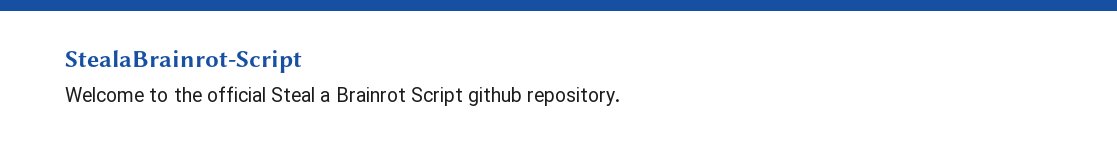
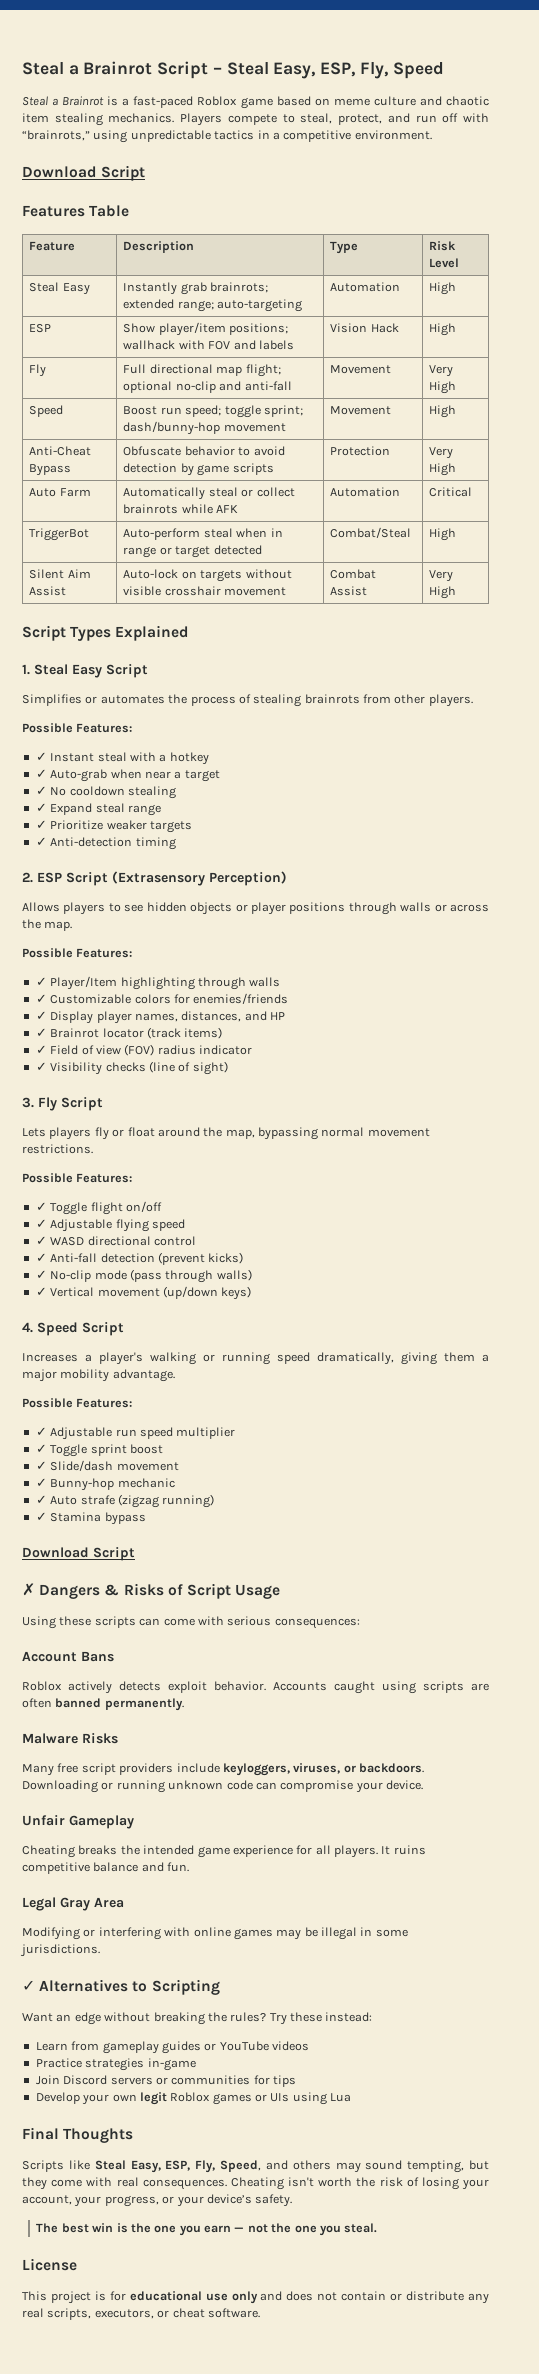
[65,50,302,73] [65,86,621,106] StealaBrainrot-Script // Welcome to the official Steal a Brainrot Script github repository. -> [22,61,444,79] [22,96,490,109] [22,113,490,126] [22,130,432,143] [22,165,146,181] [22,205,130,217] [29,241,76,251] [123,241,195,253] [330,241,359,254] [429,241,457,251] [429,258,460,268] [29,282,90,295] [123,282,269,295] [123,299,303,312] [330,282,401,292] [429,282,457,295] [29,324,52,333] [123,322,289,336] [123,340,294,350] [330,323,399,333] [429,323,457,336] [29,364,47,377] [123,364,281,377] [123,381,292,393] [330,365,392,374] [429,365,454,377] [429,381,457,394] [29,405,64,417] [123,405,303,418] [123,421,286,435] [330,406,392,415] [429,405,457,418] [29,446,92,456] [29,464,72,476] [123,446,285,456] [123,463,274,476] [330,446,391,456] [429,447,454,459] [429,463,457,476] [29,488,91,497] [123,487,295,500] [123,504,239,514] [330,487,401,497] [429,487,473,497] [29,528,90,541] [123,528,283,540] [123,545,262,558] [330,527,412,538] [429,528,457,541] [29,569,91,579] [29,586,67,596] [123,569,292,582] [123,586,287,596] [330,569,377,579] [330,586,368,596] [429,570,454,582] [429,586,457,599] [22,625,190,641] [22,664,148,678] [22,694,473,707] [22,723,133,733] [35,752,209,765] [35,769,220,782] [35,786,176,799] [35,803,161,816] [35,820,192,833] [35,837,176,850] [22,871,287,886] [22,902,490,915] [22,919,73,931] [22,948,133,958] [35,976,281,990] [35,993,289,1004] [35,1011,285,1024] [35,1027,223,1039] [35,1044,252,1056] [35,1061,228,1075] [22,1097,103,1111] [22,1127,430,1140] [22,1144,93,1154] [22,1173,133,1183] [35,1201,162,1215] [35,1219,185,1232] [35,1236,196,1246] [35,1252,244,1265] [35,1269,252,1283] [35,1286,252,1300] [22,1322,124,1336] [22,1352,489,1365] [22,1369,175,1382] [22,1398,133,1408] [35,1427,236,1440] [35,1444,163,1457] [35,1460,179,1471] [35,1478,175,1491] [35,1494,215,1508] [35,1512,146,1525] [22,1547,135,1561] [22,1583,281,1599] [22,1616,360,1629] [22,1651,114,1662] [22,1681,489,1694] [22,1698,184,1711] [22,1733,118,1744] [22,1763,424,1776] [22,1780,423,1793] [22,1815,134,1829] [22,1845,426,1858] [22,1862,190,1874] [22,1897,124,1911] [22,1927,408,1940] [20,1944,100,1957] [22,1979,220,1995] [22,2012,373,2025] [35,2041,309,2054] [35,2058,196,2071] [35,2075,296,2087] [35,2092,352,2105] [22,2127,134,2143] [22,2160,489,2173] [22,2177,490,2190] [22,2194,293,2207] [36,2223,378,2236] [22,2258,77,2271] [22,2291,489,2304] [22,2308,260,2320] Steal a Brainrot Script – Steal Easy, ESP, Fly, Speed // Steal a Brainrot is a fast-paced Roblox game based on meme culture and chaotic item stealing mechanics. Players compete to steal, protect, and run off with “brainrots,” using unpredictable tactics in a competitive environment. // Download Script // Features Table // Feature | Description | Type | Risk Level // Steal Easy | Instantly grab brainrots; extended range; auto-targeting | Automation | High // ESP | Show player/item positions; wallhack with FOV and labels | Vision Hack | High // Fly | Full directional map flight; optional no-clip and anti-fall | Movement | Very High // Speed | Boost run speed; toggle sprint; dash/bunny-hop movement | Movement | High // Anti-Cheat Bypass | Obfuscate behavior to avoid detection by game scripts | Protection | Very High // Auto Farm | Automatically steal or collect brainrots while AFK | Automation | Critical // TriggerBot | Auto-perform steal when in range or target detected | Combat/Steal | High // Silent Aim Assist | Auto-lock on targets without visible crosshair movement | Combat Assist | Very High // Script Types Explained // 1. Steal Easy Script // Simplifies or automates the process of stealing brainrots from other players. // Possible Features: // ✓ Instant steal with a hotkey // ✓ Auto-grab when near a target // ✓ No cooldown stealing // ✓ Expand steal range // ✓ Prioritize weaker targets // ✓ Anti-detection timing // 2. ESP Script (Extrasensory Perception) // Allows players to see hidden objects or player positions through walls or across the map. // Possible Features: // ✓ Player/Item highlighting through walls // ✓ Customizable colors for enemies/friends // ✓ Display player names, distances, and HP // ✓ Brainrot locator (track items) // ✓ Field of view (FOV) radius indicator // ✓ Visibility checks (line of sight) // 3. Fly Script // Lets players fly or float around the map, bypassing normal movement restrictions. // Possible Features: // ✓ Toggle flight on/off // ✓ Adjustable flying speed // ✓ WASD directional control // ✓ Anti-fall detection (prevent kicks) // ✓ No-clip mode (pass through walls) // ✓ Vertical movement (up/down keys) // 4. Speed Script // Increases a player's walking or running speed dramatically, giving them a major mobility advantage. // Possible Features: // ✓ Adjustable run speed multiplier // ✓ Toggle sprint boost // ✓ Slide/dash movement // ✓ Bunny-hop mechanic // ✓ Auto strafe (zigzag running) // ✓ Stamina bypass // Download Script // ✗ Dangers & Risks of Script Usage // Using these scripts can come with serious consequences: // Account Bans // Roblox actively detects exploit behavior. Accounts caught using scripts are often banned permanently. // Malware Risks // Many free script providers include keyloggers, viruses, or backdoors. Downloading or running unknown code can compromise your device. // Unfair Gameplay // Cheating breaks the intended game experience for all players. It ruins competitive balance and fun. // Legal Gray Area // Modifying or interfering with online games may be illegal in some jurisdictions. // ✓ Alternatives to Scripting // Want an edge without breaking the rules? Try these instead: // Learn from gameplay guides or YouTube videos // Practice strategies in-game // Join Discord servers or communities for tips // Develop your own legit Roblox games or UIs using Lua // Final Thoughts // Scripts like Steal Easy, ESP, Fly, Speed, and others may sound tempting, but they come with real consequences. Cheating isn't worth the risk of losing your account, your progress, or your device’s safety. // The best win is the one you earn — not the one you steal. // License // This project is for educational use only and does not contain or distribute any real scripts, executors, or cheat software.

